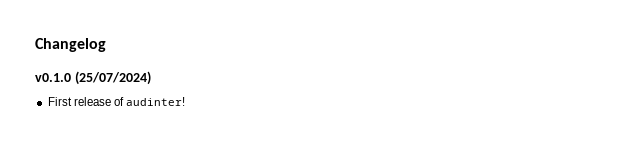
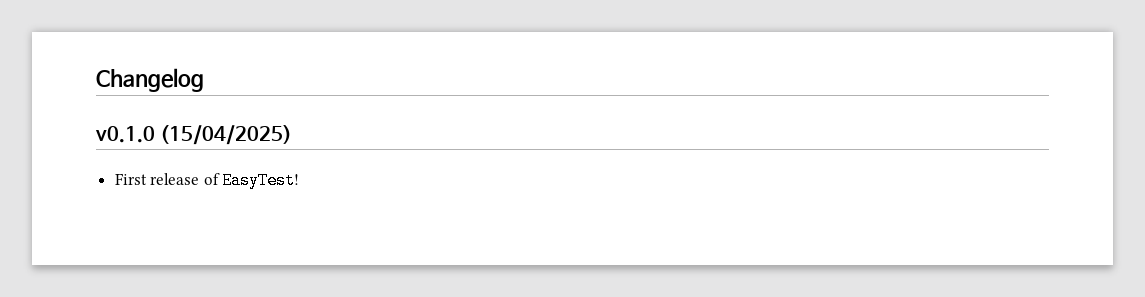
[74,71,151,85] (25/07/2024) -> [160,125,293,145] (15/04/2025)
[125,97,185,106] audinter! -> [222,172,300,189] EasyTest!

